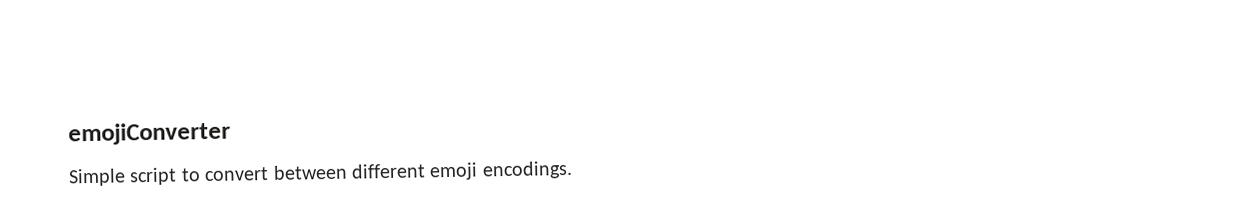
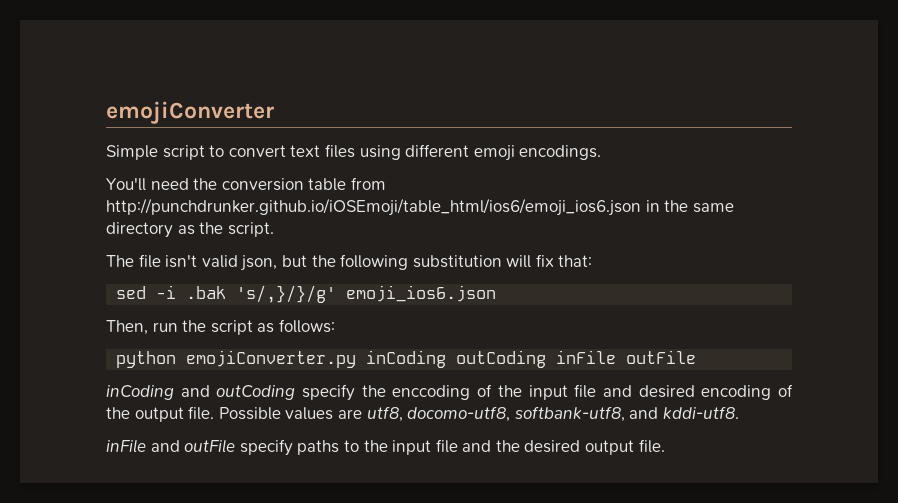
[272,164,348,180] between -> [290,144,401,160] text files using
(573, 170) none -> [106,177,386,191] [106,198,734,216] [106,222,274,238] [106,254,593,271] [116,285,497,303] [106,319,335,335] [116,350,697,368] [106,384,793,401] [106,406,739,422] [106,439,665,456] // You'll need the conversion table from http://punchdrunker.github.io/iOSEmoji/table_html/ios6/emoji_ios6.json in the same directory as the script. // The file isn't valid json, but the following substitution will fix that: // sed -i .bak 's/,}/}/g' emoji_ios6.json // Then, run the script as follows: // python emojiConverter.py inCoding outCoding inFile outFile // inCoding and outCoding specify the enccoding of the input file and desired encoding of the output file. Possible values are utf8, docomo-utf8, softbank-utf8, and kddi-utf8. // inFile and outFile specify paths to the input file and the desired output file.

